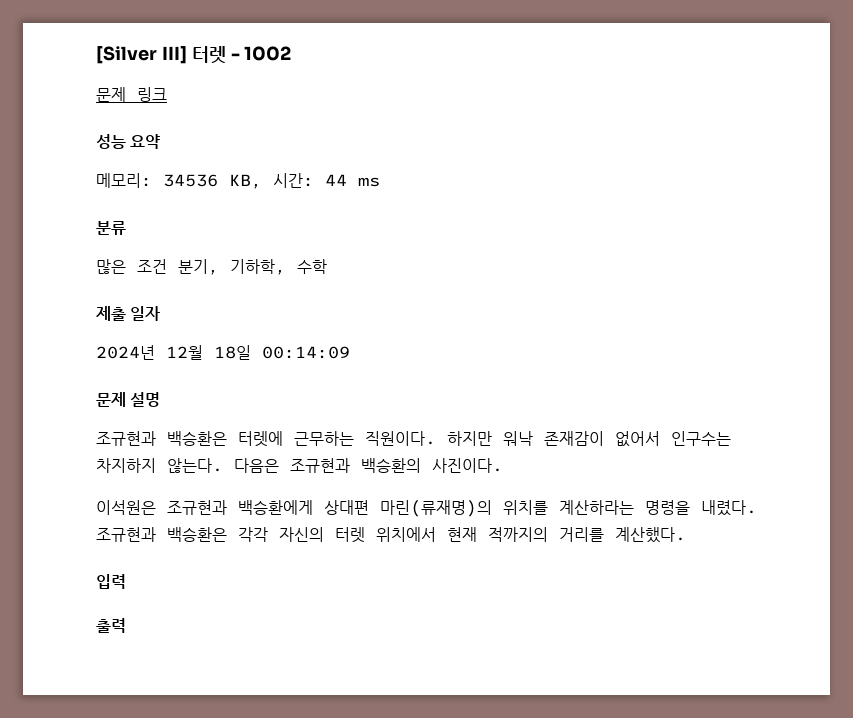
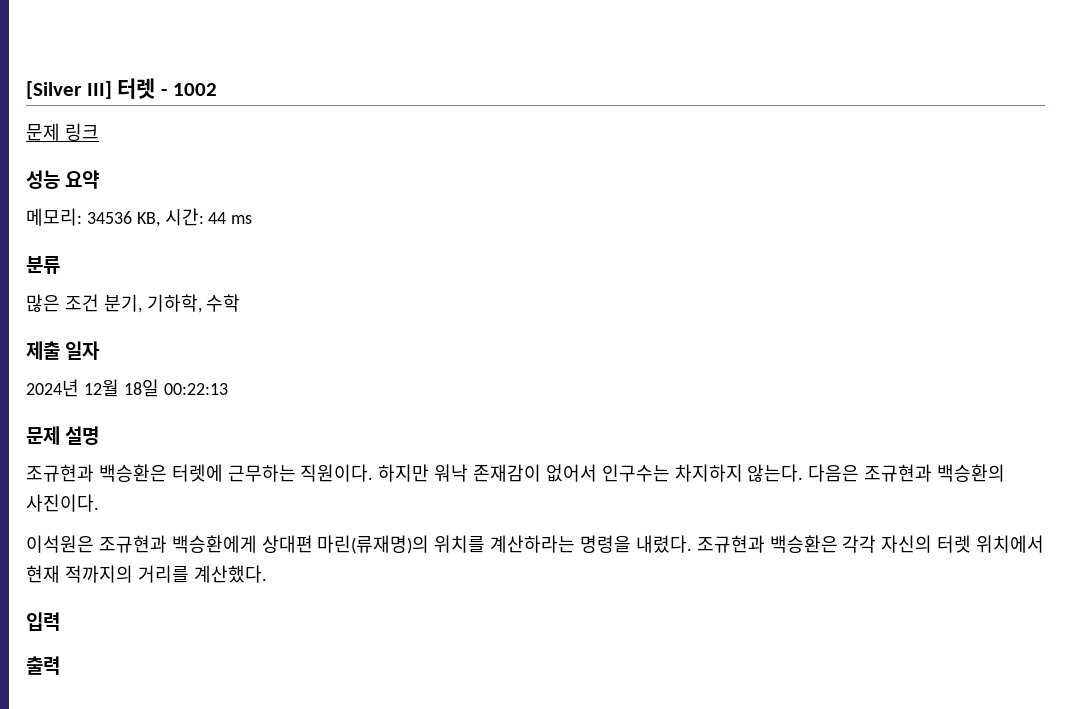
[262,346,350,359] 00:14:09 -> [163,383,228,395] 00:22:13

